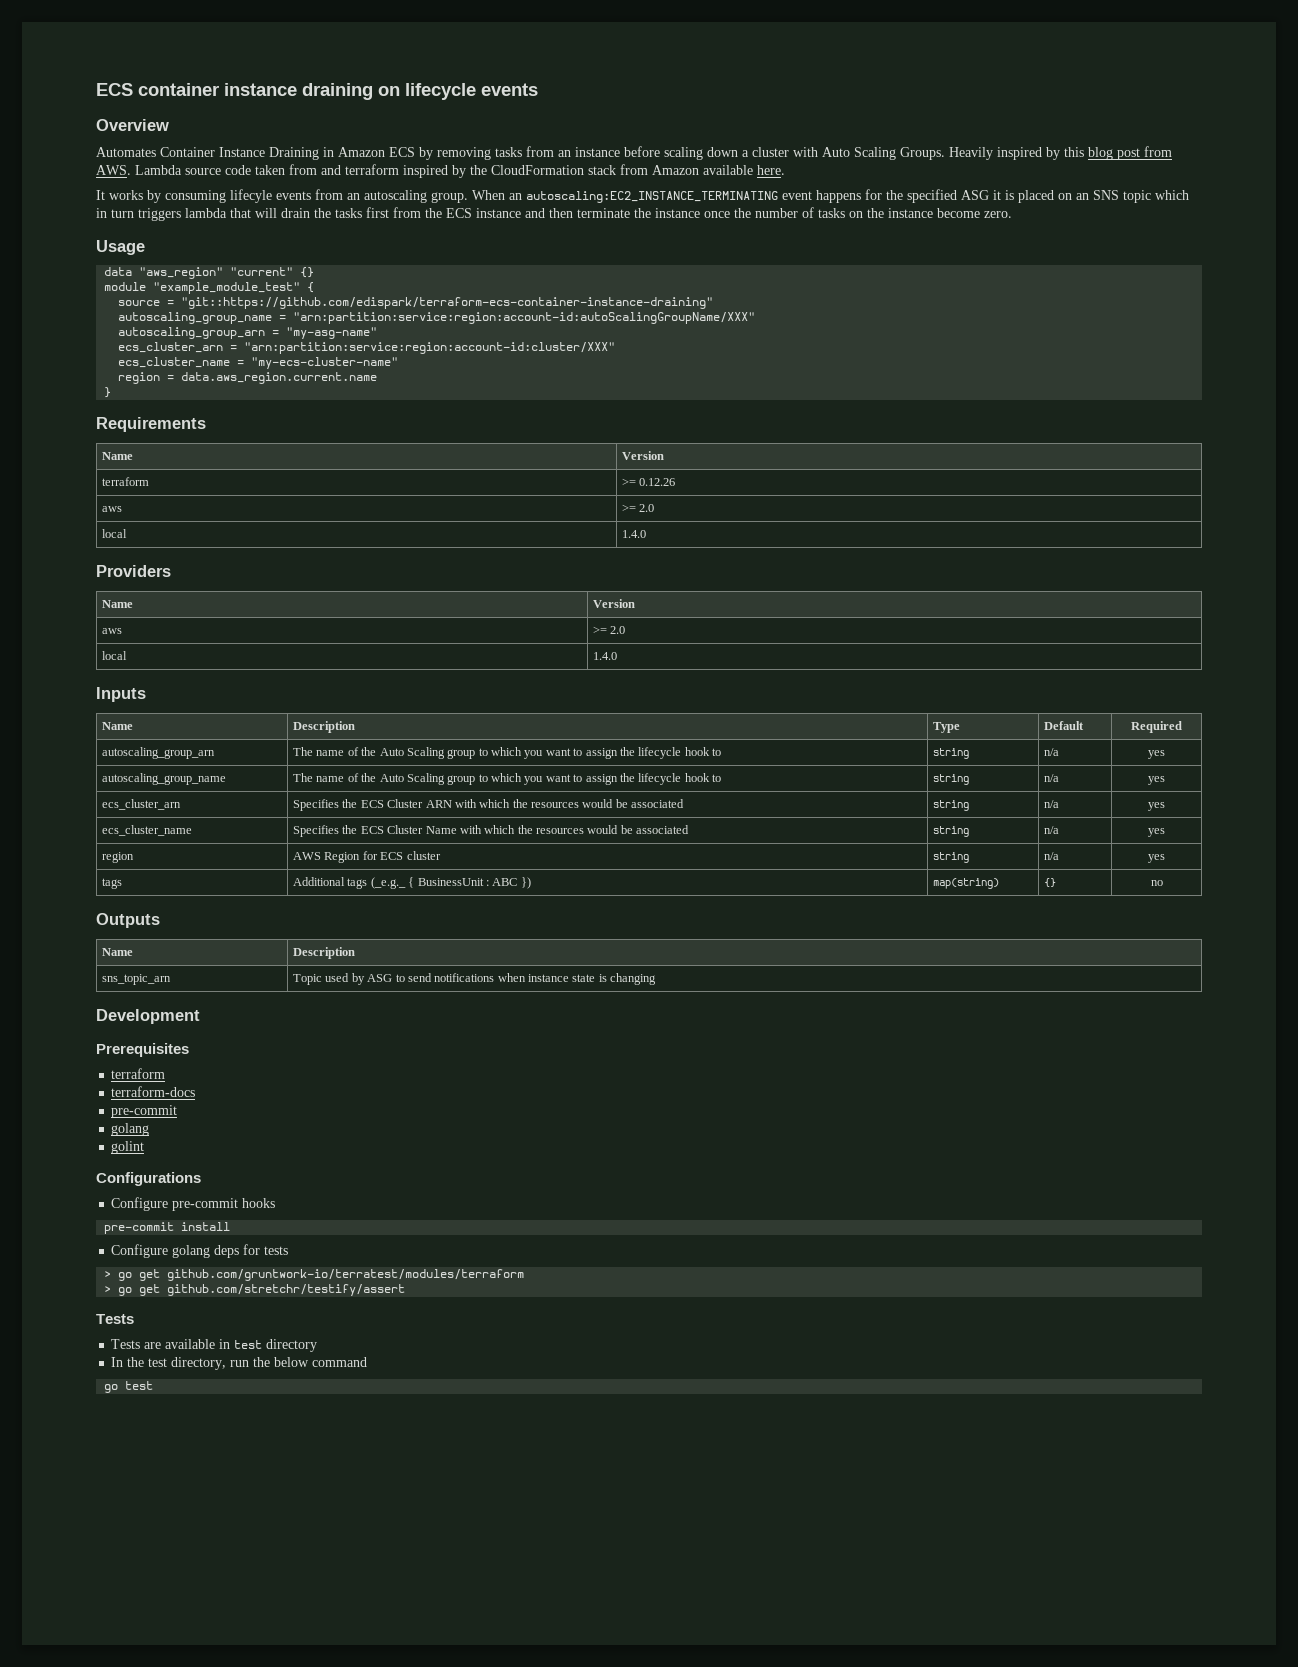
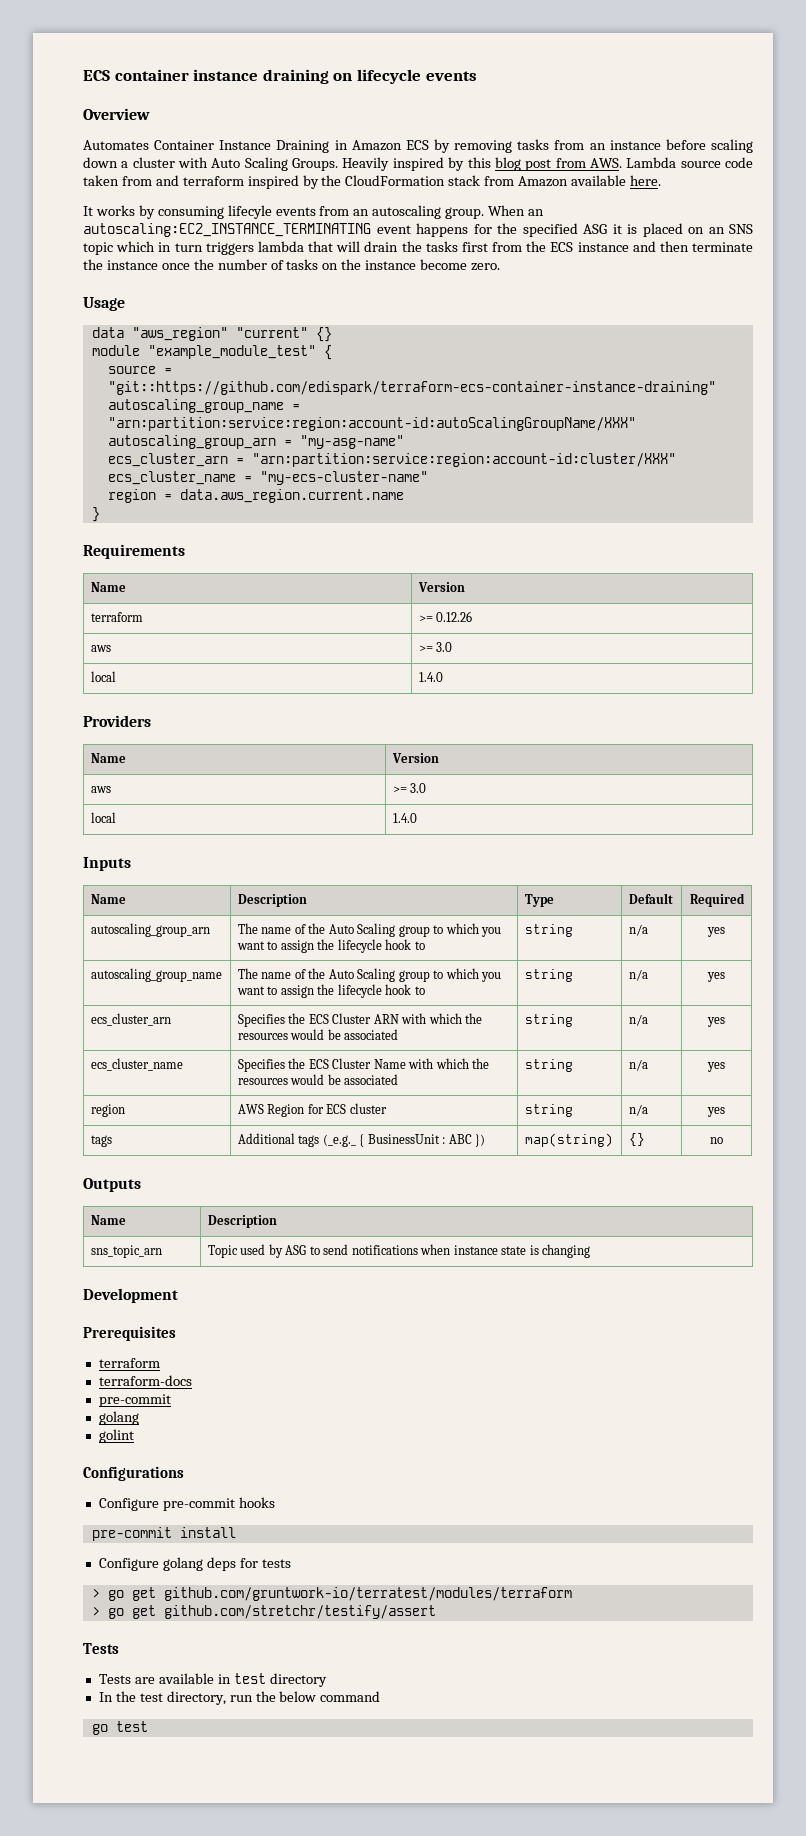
[639,504,655,512] 2.0 -> [436,642,453,652] 3.0
[610,626,626,634] 2.0 -> [410,783,427,793] 3.0

